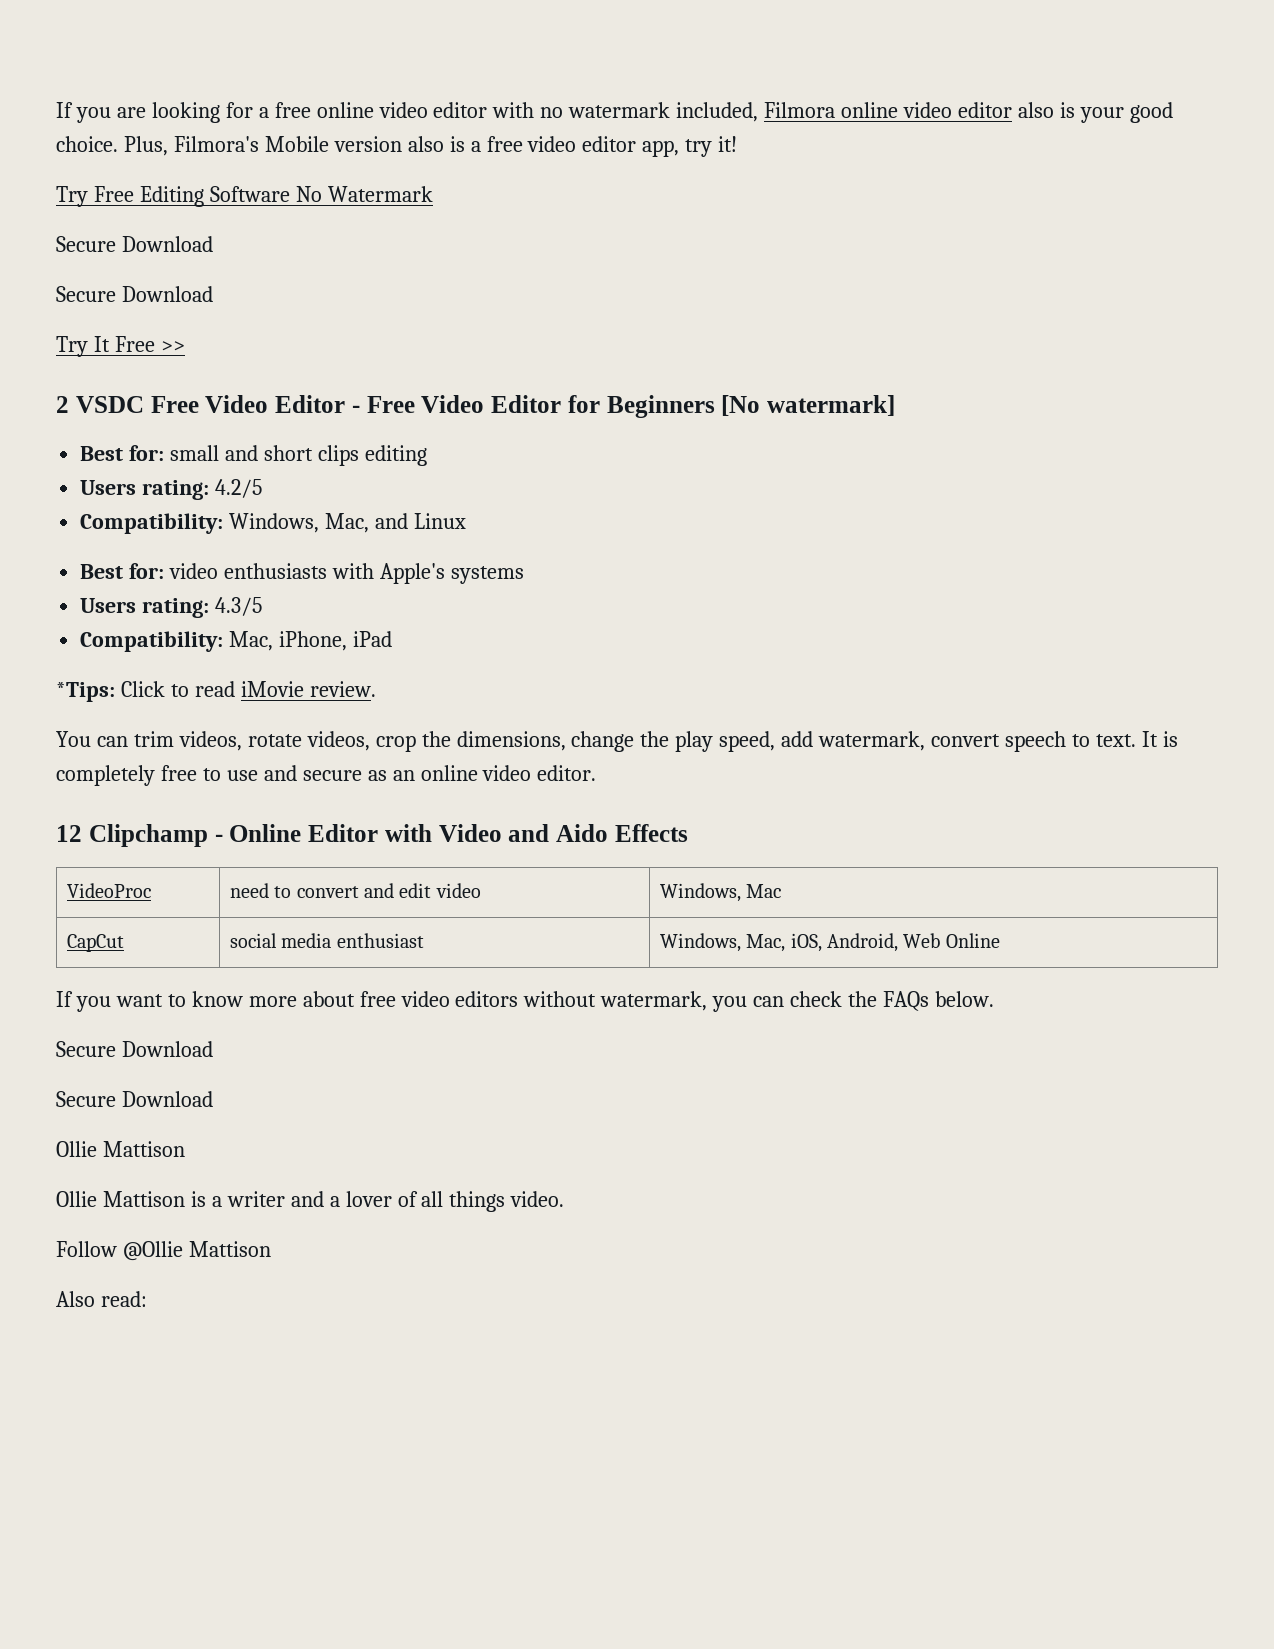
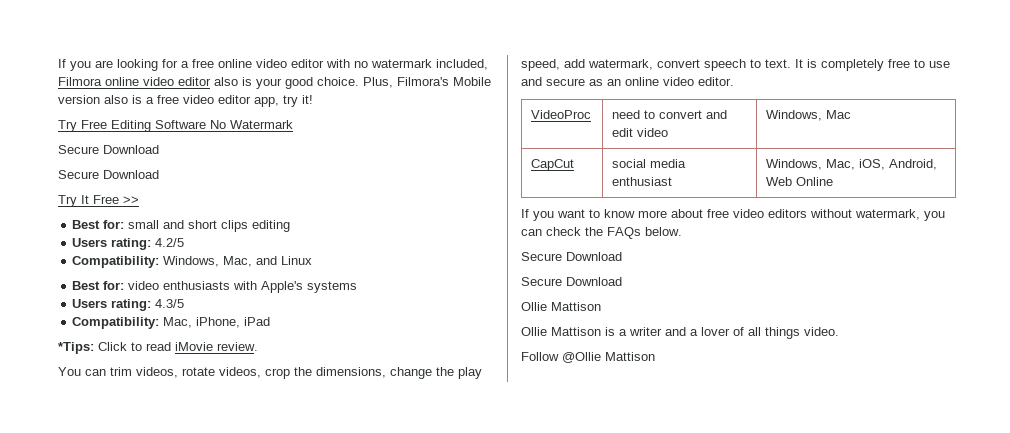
[56,395,895,418] // 2 VSDC Free Video Editor - Free Video Editor for Beginners [No watermark] -> (139, 200) none
[56,824,688,847] // 12 Clipchamp - Online Editor with Video and Aido Effects -> (734, 81) none
[56,1291,147,1307] // Also read: -> (655, 356) none

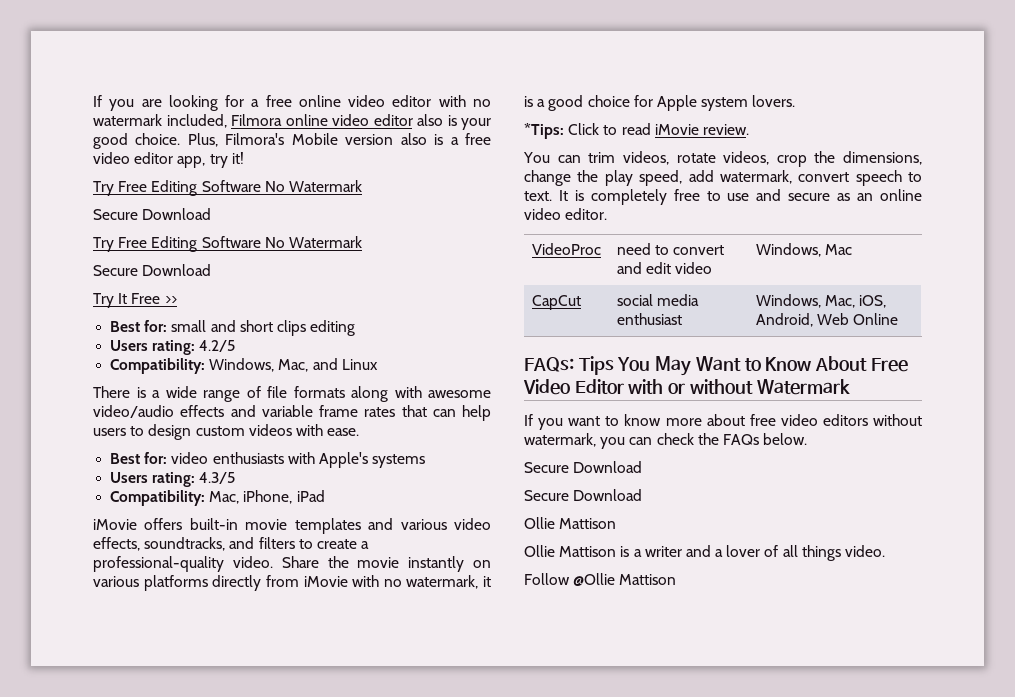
(159, 149) none -> [93,236,362,252] // Try Free Editing Software No Watermark
(313, 260) none -> [93,386,491,402] [93,405,491,421] [93,424,360,440] // There is a wide range of file formats along with awesome video/audio effects and variable frame rates that can help users to design custom videos with ease.
(271, 321) none -> [93,518,491,534] [93,537,370,551] [93,556,491,572] [93,575,491,591] [524,95,796,111] // iMovie offers built-in movie templates and various video effects, soundtracks, and filters to create a professional-quality video. Share the movie instantly on various platforms directly from iMovie with no watermark, it is a good choice for Apple system lovers.
(834, 181) none -> [524,356,908,376] [523,379,850,395] // FAQs: Tips You May Want to Know About Free Video Editor with or without Watermark

